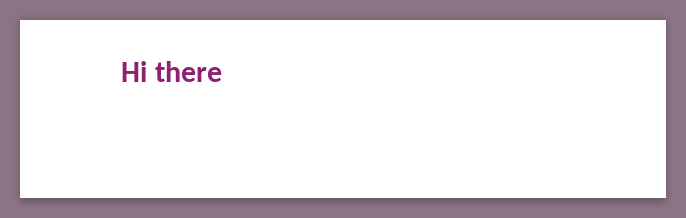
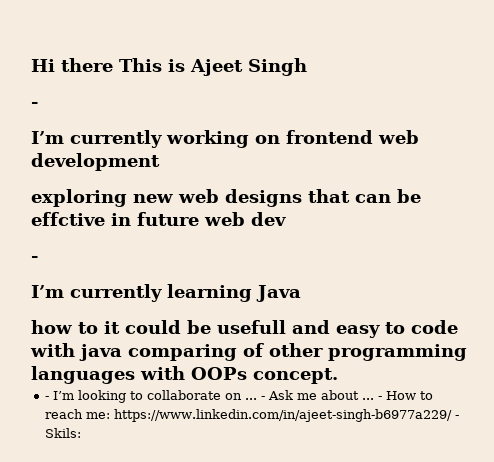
(223, 71) none -> [119,58,307,76] [31,102,38,108] [31,130,419,148] [31,153,160,171] [31,189,421,207] [31,212,286,226] [31,256,38,262] [31,284,301,302] [31,320,458,338] [30,343,467,361] [31,366,338,384] [44,390,433,403] [44,409,459,422] [44,428,81,438] This is Ajeet Singh // - // I’m currently working on frontend web development // exploring new web designs that can be effctive in future web dev // - // I’m currently learning Java // how to it could be usefull and easy to code with java comparing of other programming languages with OOPs concept. // - I’m looking to collaborate on ... - Ask me about ... - How to reach me: https://www.linkedin.com/in/ajeet-singh-b6977a229/ - Skils:

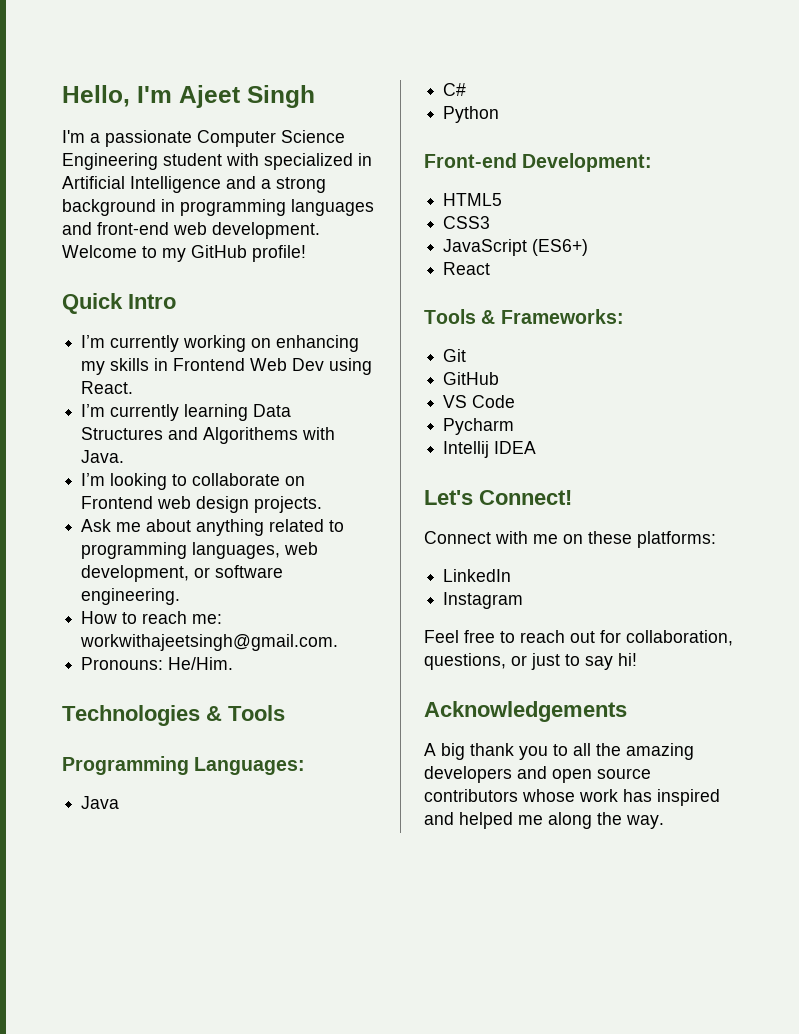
[31,58,307,76] [31,102,38,108] [31,130,419,148] [31,153,160,171] [31,189,421,207] [31,212,286,226] [31,256,38,262] [31,284,301,302] [31,320,458,338] [30,343,467,361] [31,366,338,384] [44,396,49,400] Hi there This is Ajeet Singh // - // I’m currently working on frontend web development // exploring new web designs that can be effctive in future web dev // - // I’m currently learning Java // how to it could be usefull and easy to code with java comparing of other programming languages with OOPs concept. // - -> [62,85,315,108] [62,130,345,147] [62,153,372,170] [62,176,326,193] [62,199,374,216] [62,222,320,239] [62,245,306,262] [62,293,176,314] [81,335,360,352] [81,358,373,375] [81,381,134,394] [81,404,292,421] [81,427,336,444] [81,450,125,463] Hello, I'm Ajeet Singh // I'm a passionate Computer Science Engineering student with specialized in Artificial Intelligence and a strong background in programming languages and front-end web development. Welcome to my GitHub profile! // Quick Intro // I’m currently working on enhancing my skills in Frontend Web Dev using React. // I’m currently learning Data Structures and Algorithems with Java. //
[244,390,433,400] [44,409,459,422] [44,428,81,438] ... - Ask me about ... - How to reach me: https://www.linkedin.com/in/ajeet-singh-b6977a229/ - Skils: -> [81,496,323,513] [81,519,345,536] [81,542,319,559] [81,565,284,582] [81,588,181,605] [81,611,223,624] [80,634,339,651] [81,657,234,670] [62,705,285,726] [62,756,306,775] [81,796,120,809] [443,83,467,96] [443,106,500,123] [424,153,653,172] [443,193,503,206] [443,216,491,229] [443,239,589,256] [443,262,491,275] [424,309,624,324] [443,349,467,362] [443,372,500,385] [443,395,516,408] [443,418,515,435] [443,441,537,458] [424,490,572,505] [424,531,716,548] [443,569,512,582] [443,592,524,609] [424,630,733,646] [424,653,637,670] [424,701,627,722] [424,743,694,760] [424,766,651,783] [424,789,720,806] [424,812,664,829] Frontend web design projects. // Ask me about anything related to programming languages, web development, or software engineering. // How to reach me: workwithajeetsingh@gmail.com. // Pronouns: He/Him. // Technologies & Tools // Programming Languages: // Java // C# // Python // Front-end Development: // HTML5 // CSS3 // JavaScript (ES6+) // React // Tools & Frameworks: // Git // GitHub // VS Code // Pycharm // Intellij IDEA // Let's Connect! // Connect with me on these platforms: // LinkedIn // Instagram // Feel free to reach out for collaboration, questions, or just to say hi! // Acknowledgements // A big thank you to all the amazing developers and open source contributors whose work has inspired and helped me along the way.

